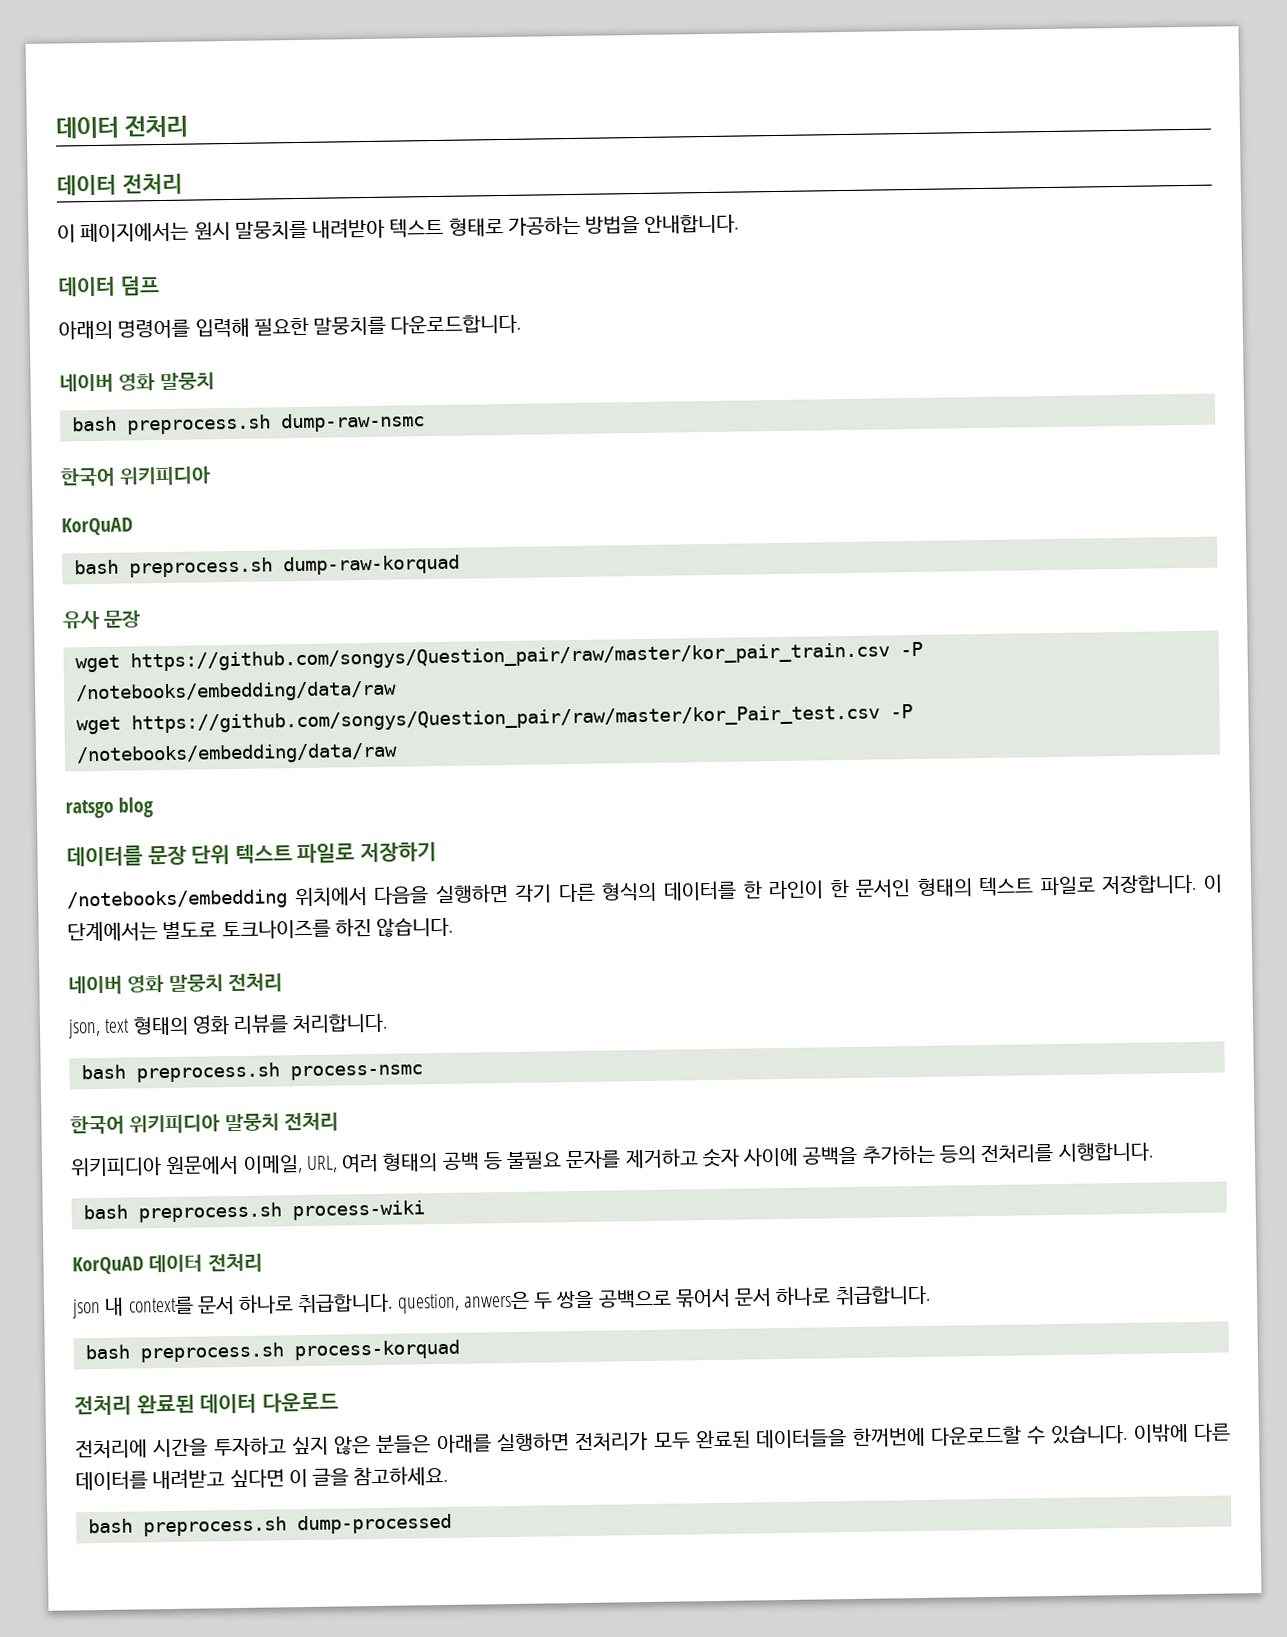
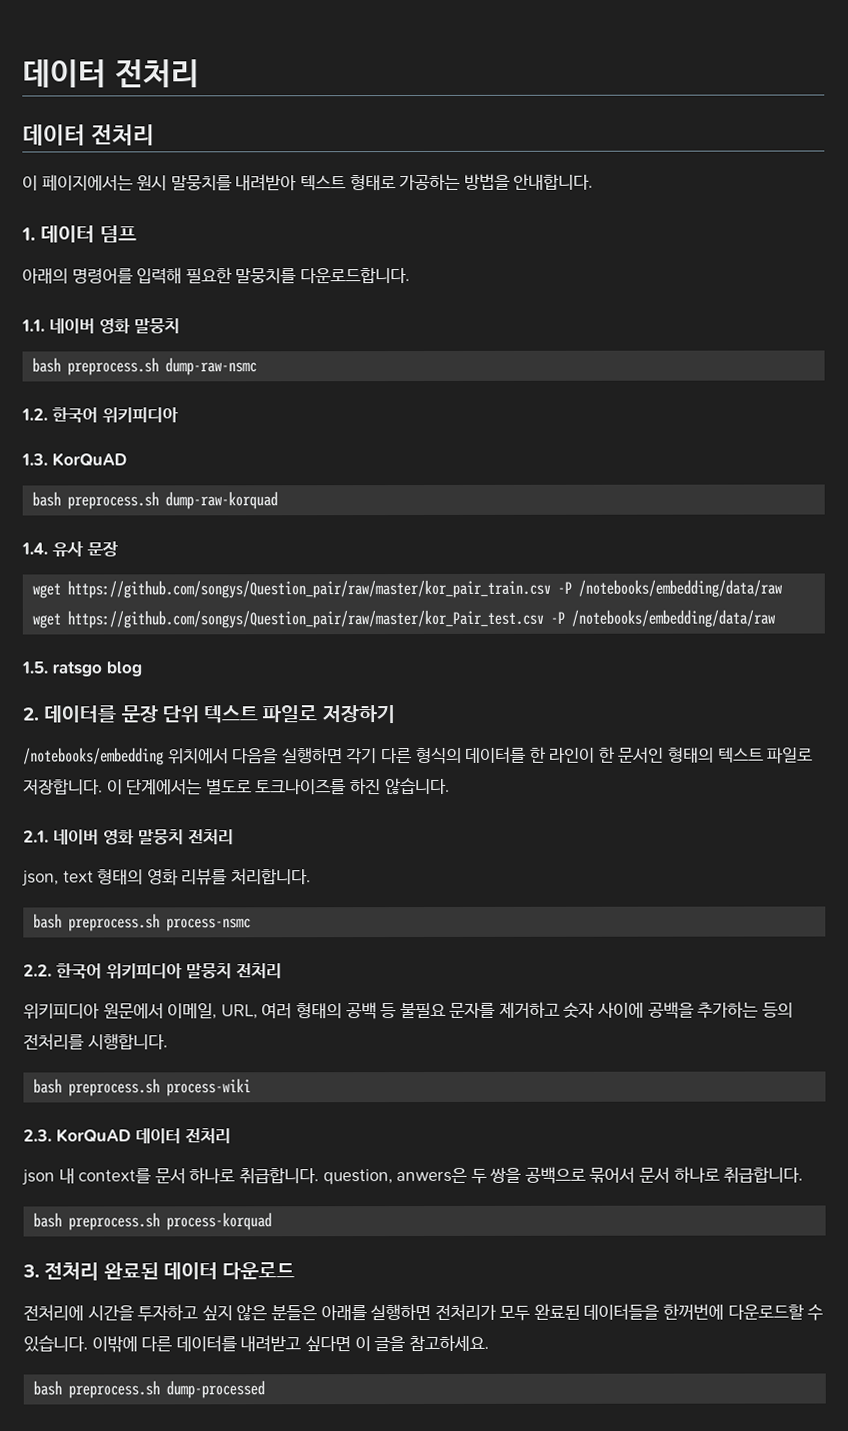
(740, 223) none -> [21,227,36,241] 1.
(522, 324) none -> [21,319,45,332] 1.1.
(425, 422) none -> [21,408,48,421] 1.2.
(212, 476) none -> [21,453,48,466] 1.3.
(460, 565) none -> [21,542,48,555] 1.4.
(398, 754) none -> [21,661,48,674] 1.5.
(154, 807) none -> [22,707,40,721] 2.
(454, 927) none -> [23,830,49,843] 2.1.
(423, 1072) none -> [23,964,52,977] 2.2.
(425, 1210) none -> [23,1129,52,1142] 2.3.
(460, 1350) none -> [22,1264,40,1278] 3.

